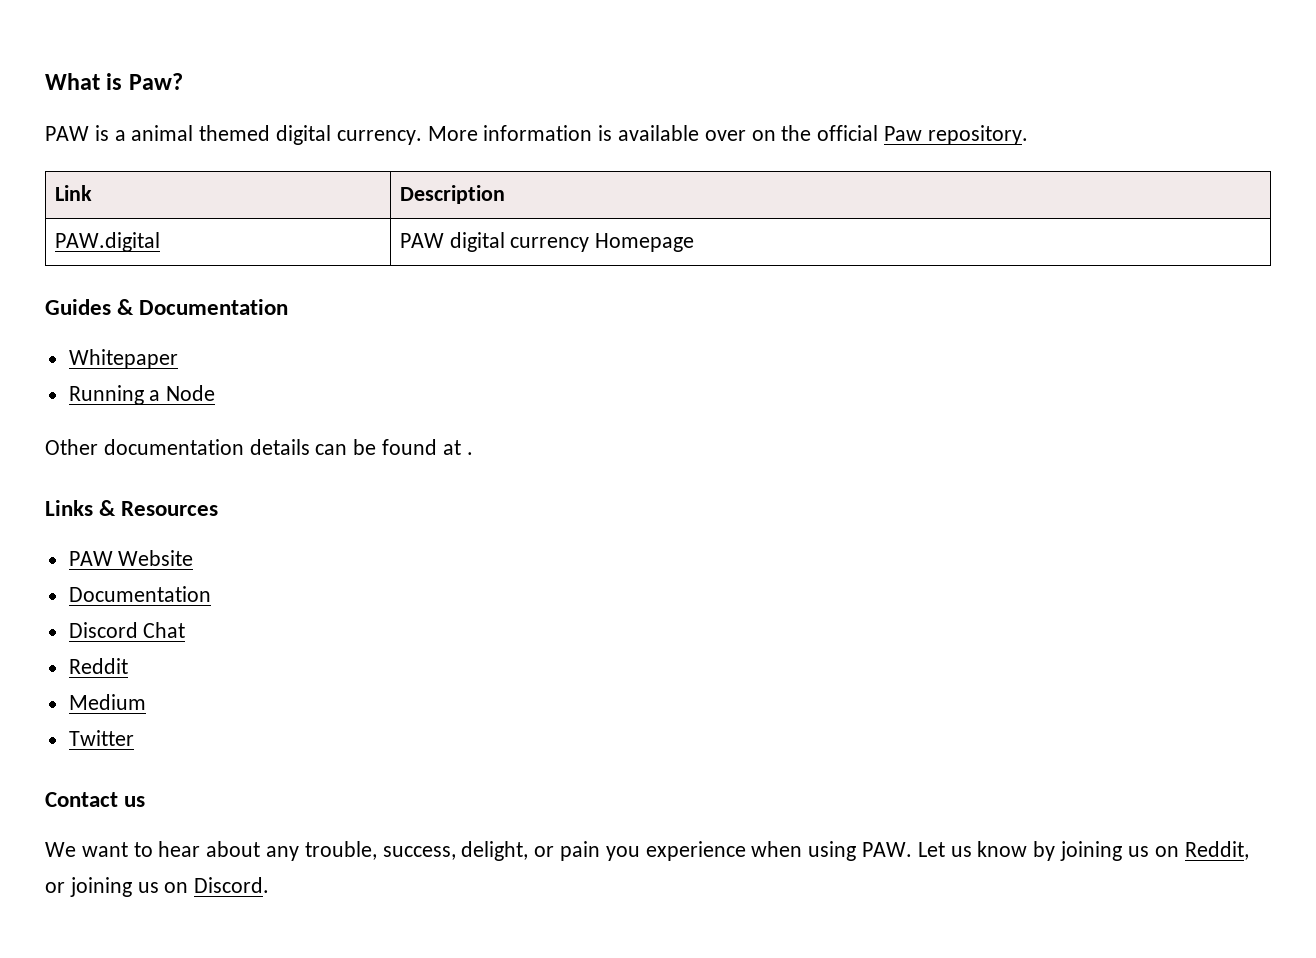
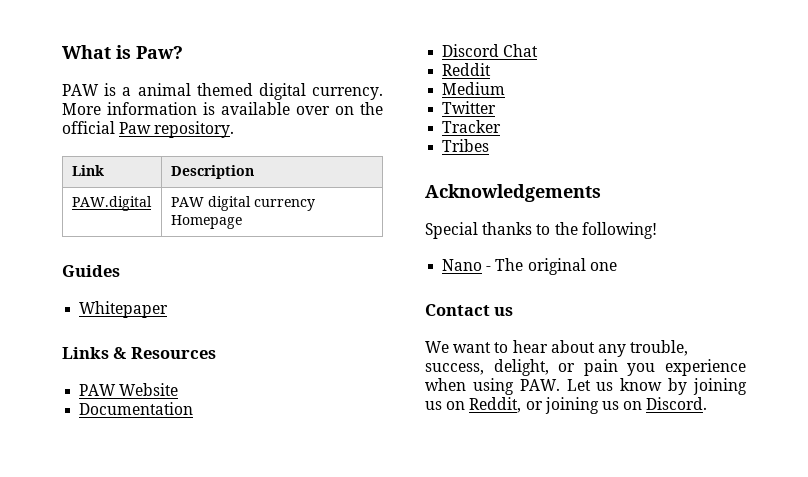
[117,299,289,315] & Documentation -> (120, 271) none
[68,385,216,405] [45,439,473,455] // Running a Node // Other documentation details can be found at . -> (169, 309) none
(134, 738) none -> [442,120,502,133] [442,139,490,152] [425,184,601,202] [425,222,657,239] [442,258,617,275] // Tracker // Tribes // Acknowledgements // Special thanks to the following! // Nano - The original one

